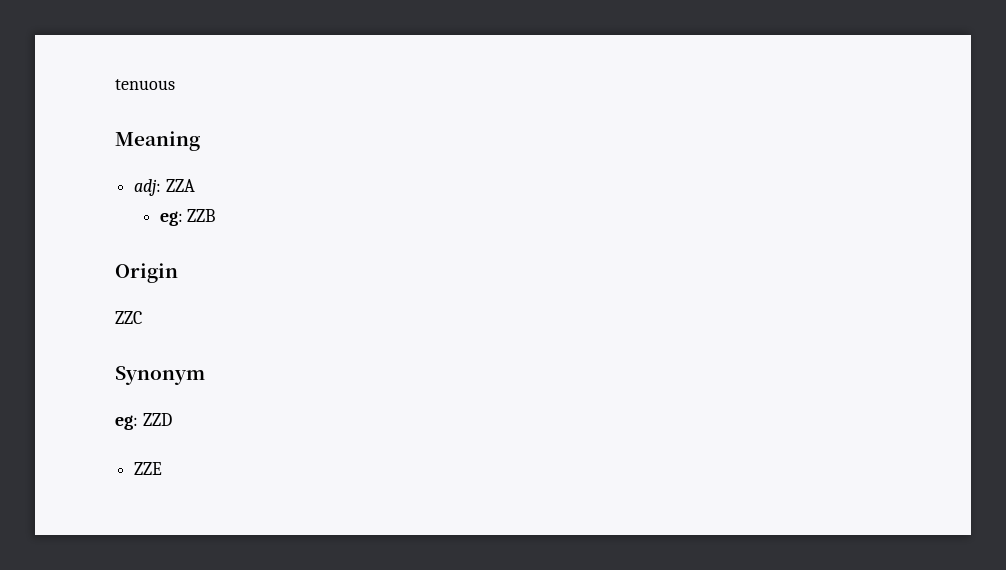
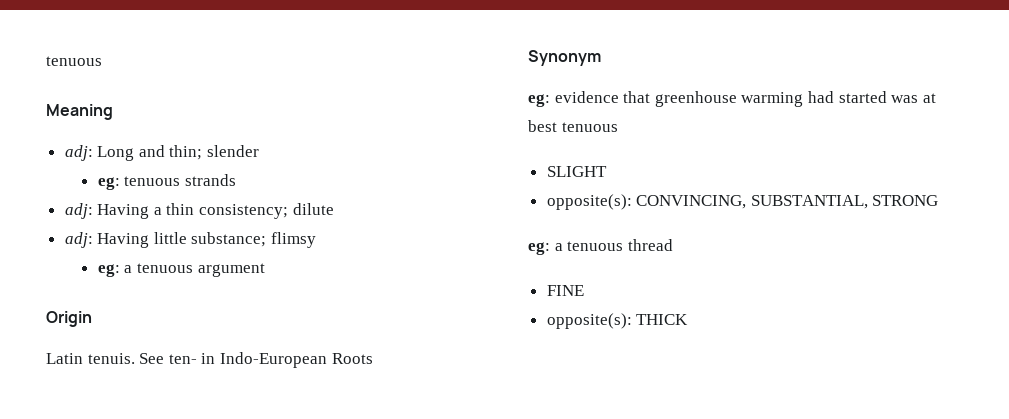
[165,179,195,192] [159,209,216,226] [115,263,178,283] [115,311,142,324] [115,366,205,385] [115,413,172,430] [134,462,163,475] ZZA // eg: ZZB // Origin // ZZC // Synonym // eg: ZZD // ZZE -> [97,145,260,161] [97,174,236,190] [64,203,334,219] [64,232,317,248] [97,263,265,277] [46,311,92,327] [46,352,373,368] [528,50,601,66] [528,91,936,107] [528,120,618,132] [546,166,607,177] [546,194,939,210] [528,239,673,255] [546,285,584,296] [546,313,689,329] Long and thin; slender // eg: tenuous strands // adj: Having a thin consistency; dilute // adj: Having little substance; flimsy // eg: a tenuous argument // Origin // Latin tenuis. See ten- in Indo-European Roots // Synonym // eg: evidence that greenhouse warming had started was at best tenuous // SLIGHT // opposite(s): CONVINCING, SUBSTANTIAL, STRONG // eg: a tenuous thread // FINE // opposite(s): THICK

